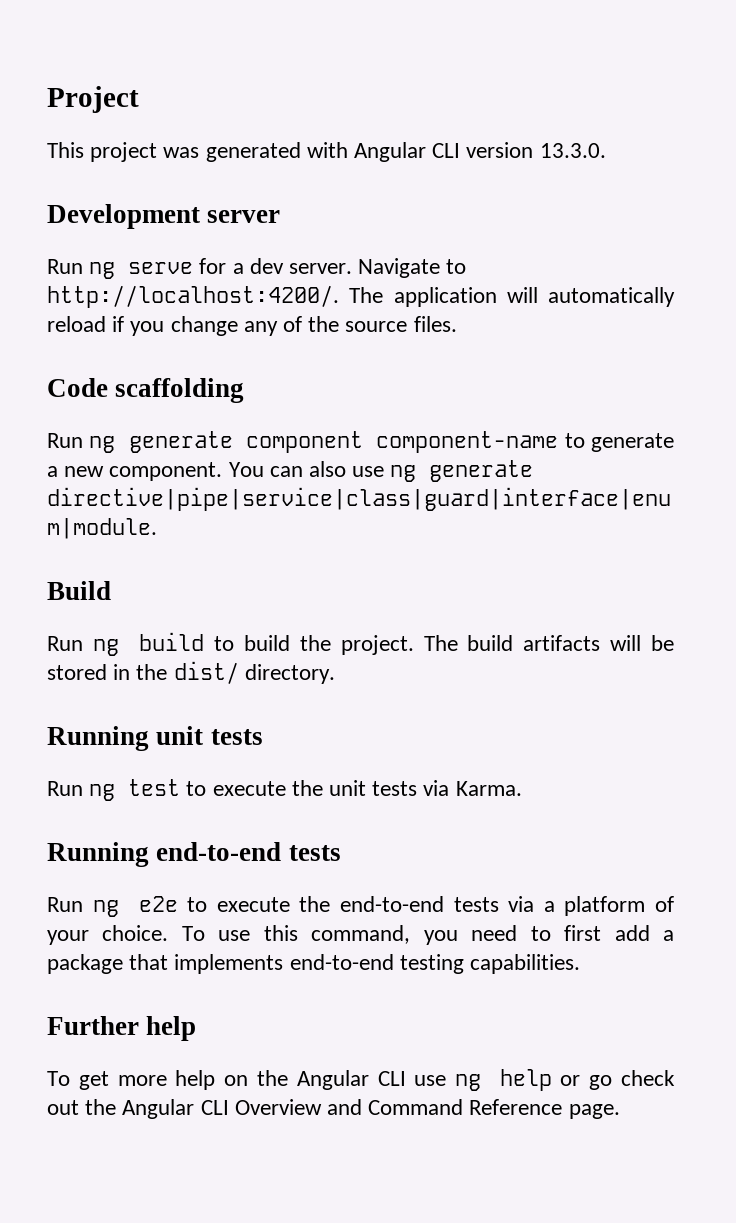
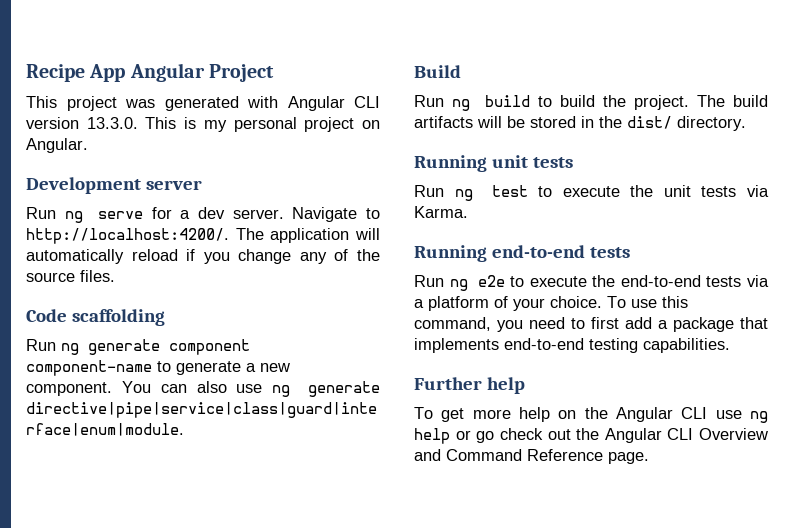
(47, 99) none -> [26,63,205,82] Recipe App Angular
(606, 150) none -> [145,117,381,132] [26,138,88,153] This is my personal project on Angular.

